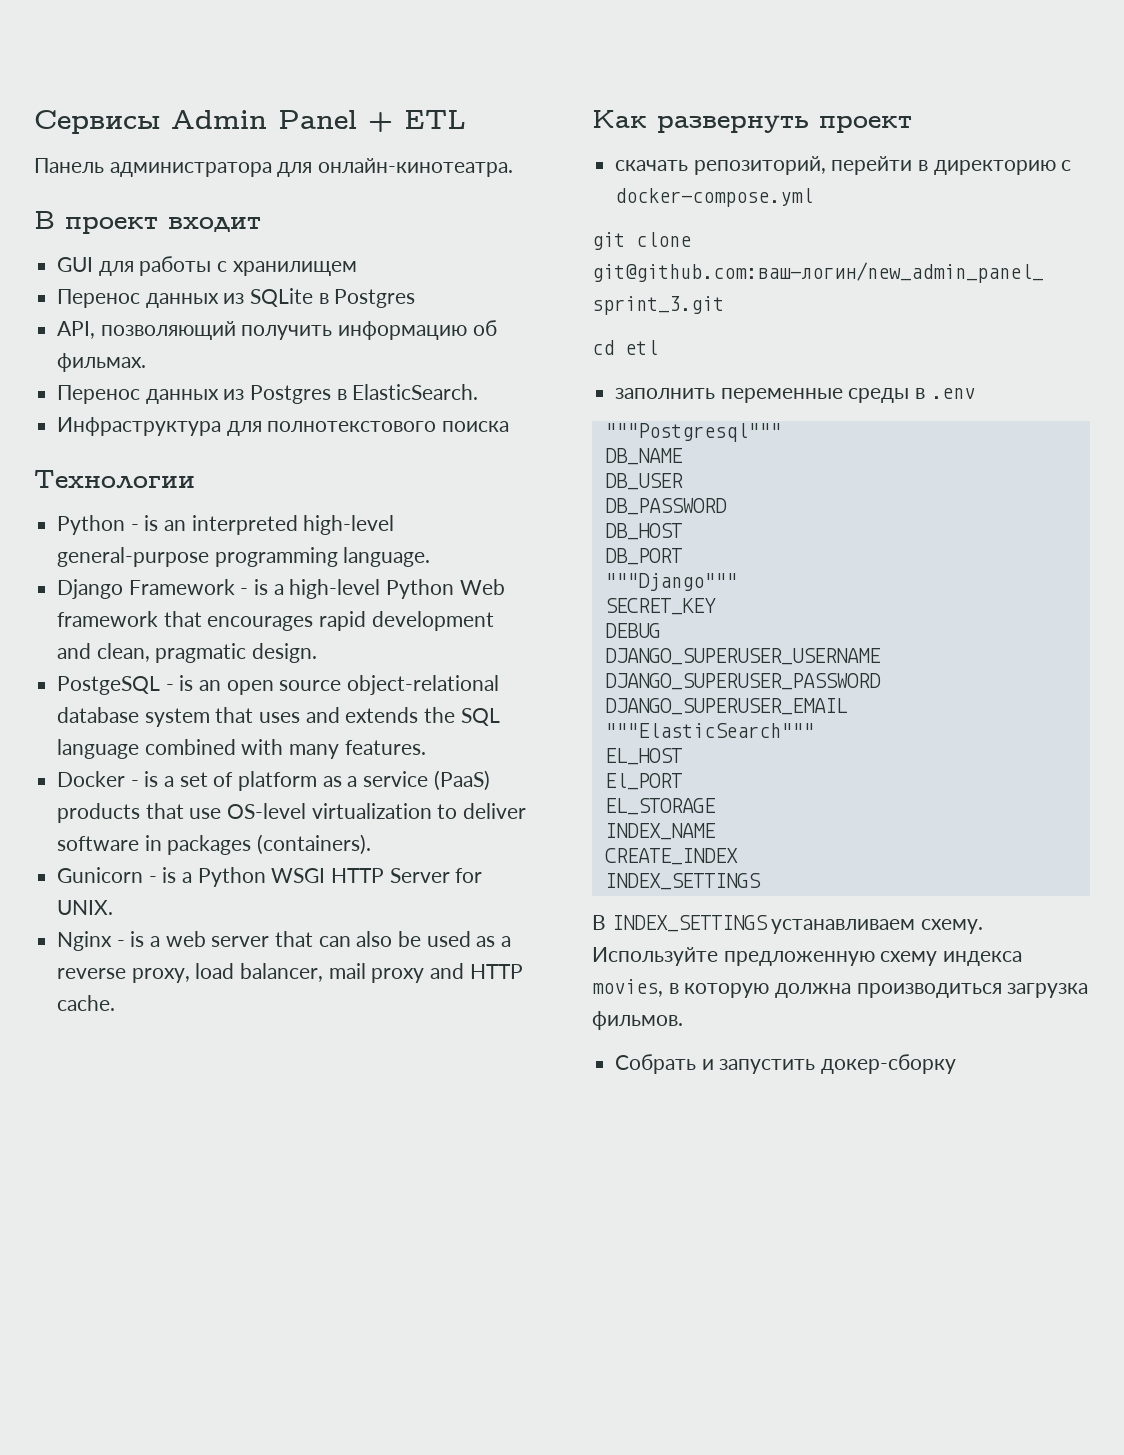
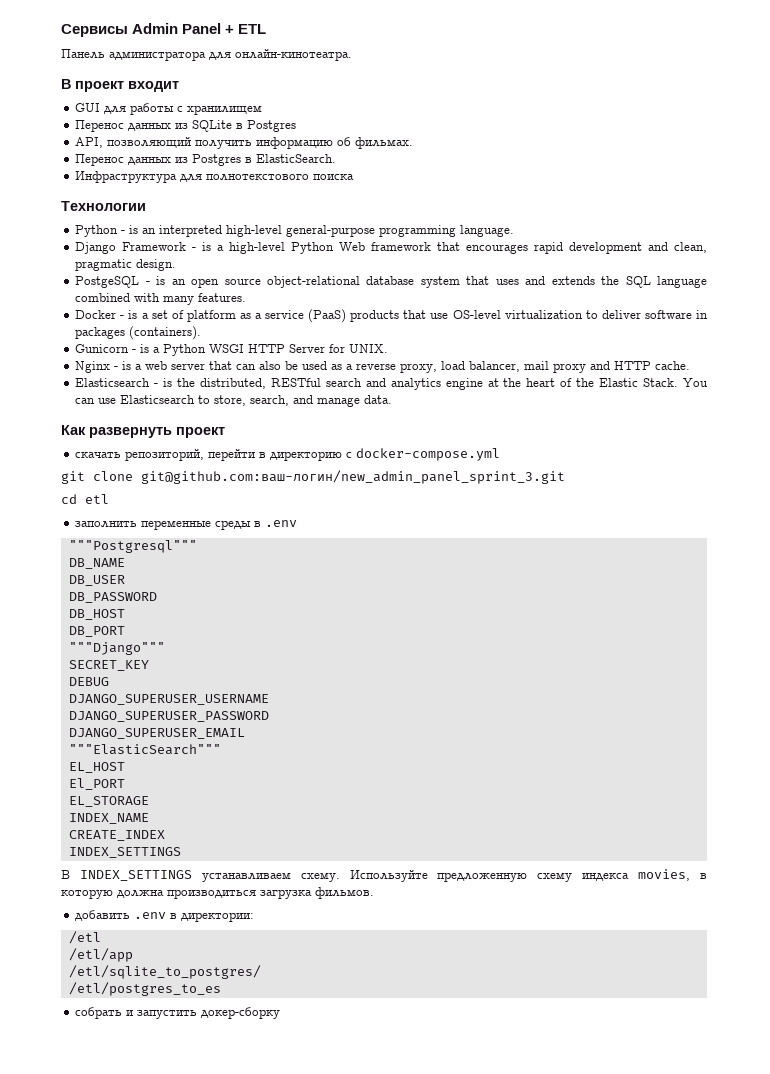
(116, 1003) none -> [75,378,708,390] [75,395,393,407] // Elasticsearch - is the distributed, RESTful search and analytics engine at the heart of the Elastic Stack. You can use Elasticsearch to store, search, and manage data.
[615,1054,697,1074] Собрать -> [75,910,255,922] [68,931,101,944] [68,948,133,962] [68,965,261,979] [68,982,221,996] [75,1007,123,1019] добавить .env в директории: // /etl // /etl/app // /etl/sqlite_to_postgres/ // /etl/postgres_to_es // собрать

